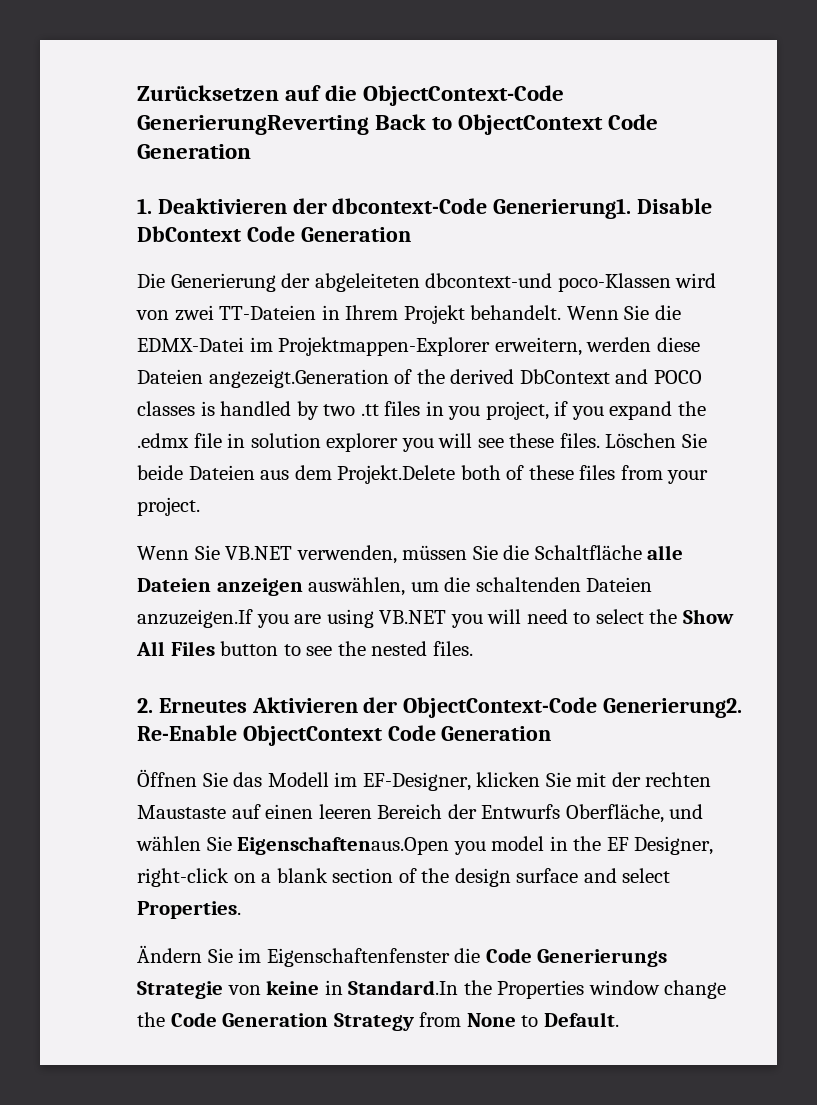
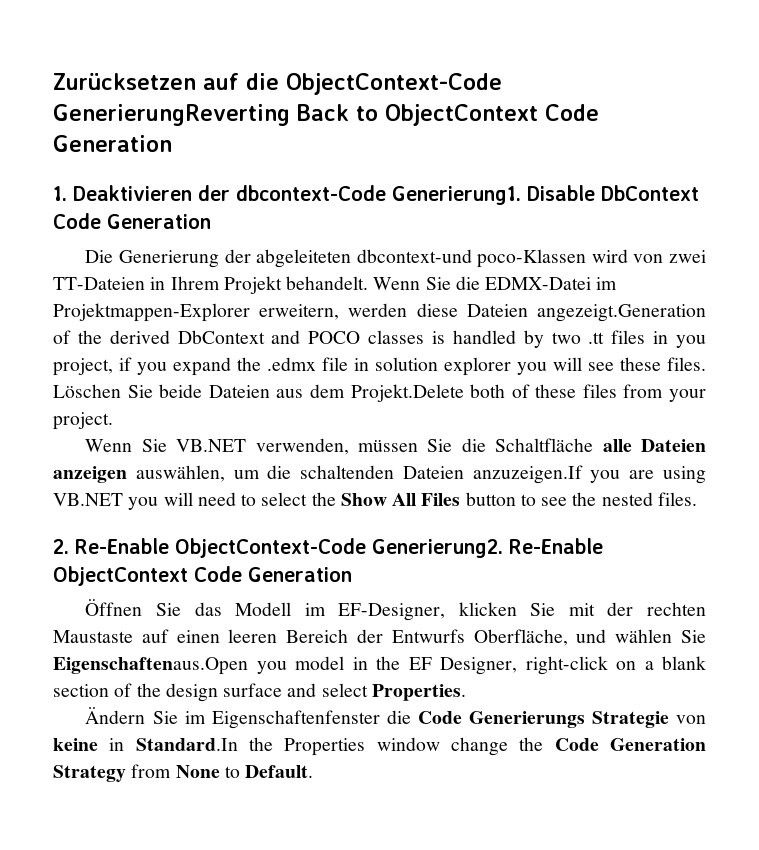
[158,697,398,713] Erneutes Aktivieren der -> [75,538,169,554] Re-Enable

